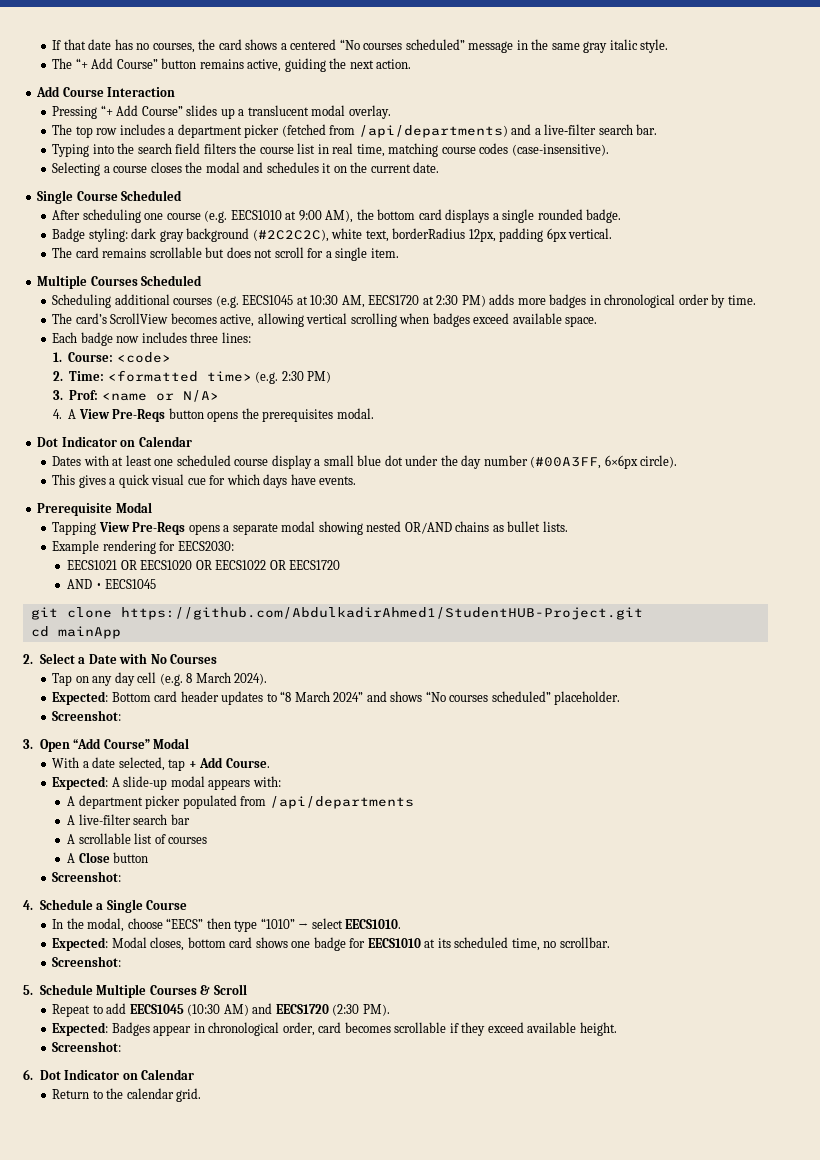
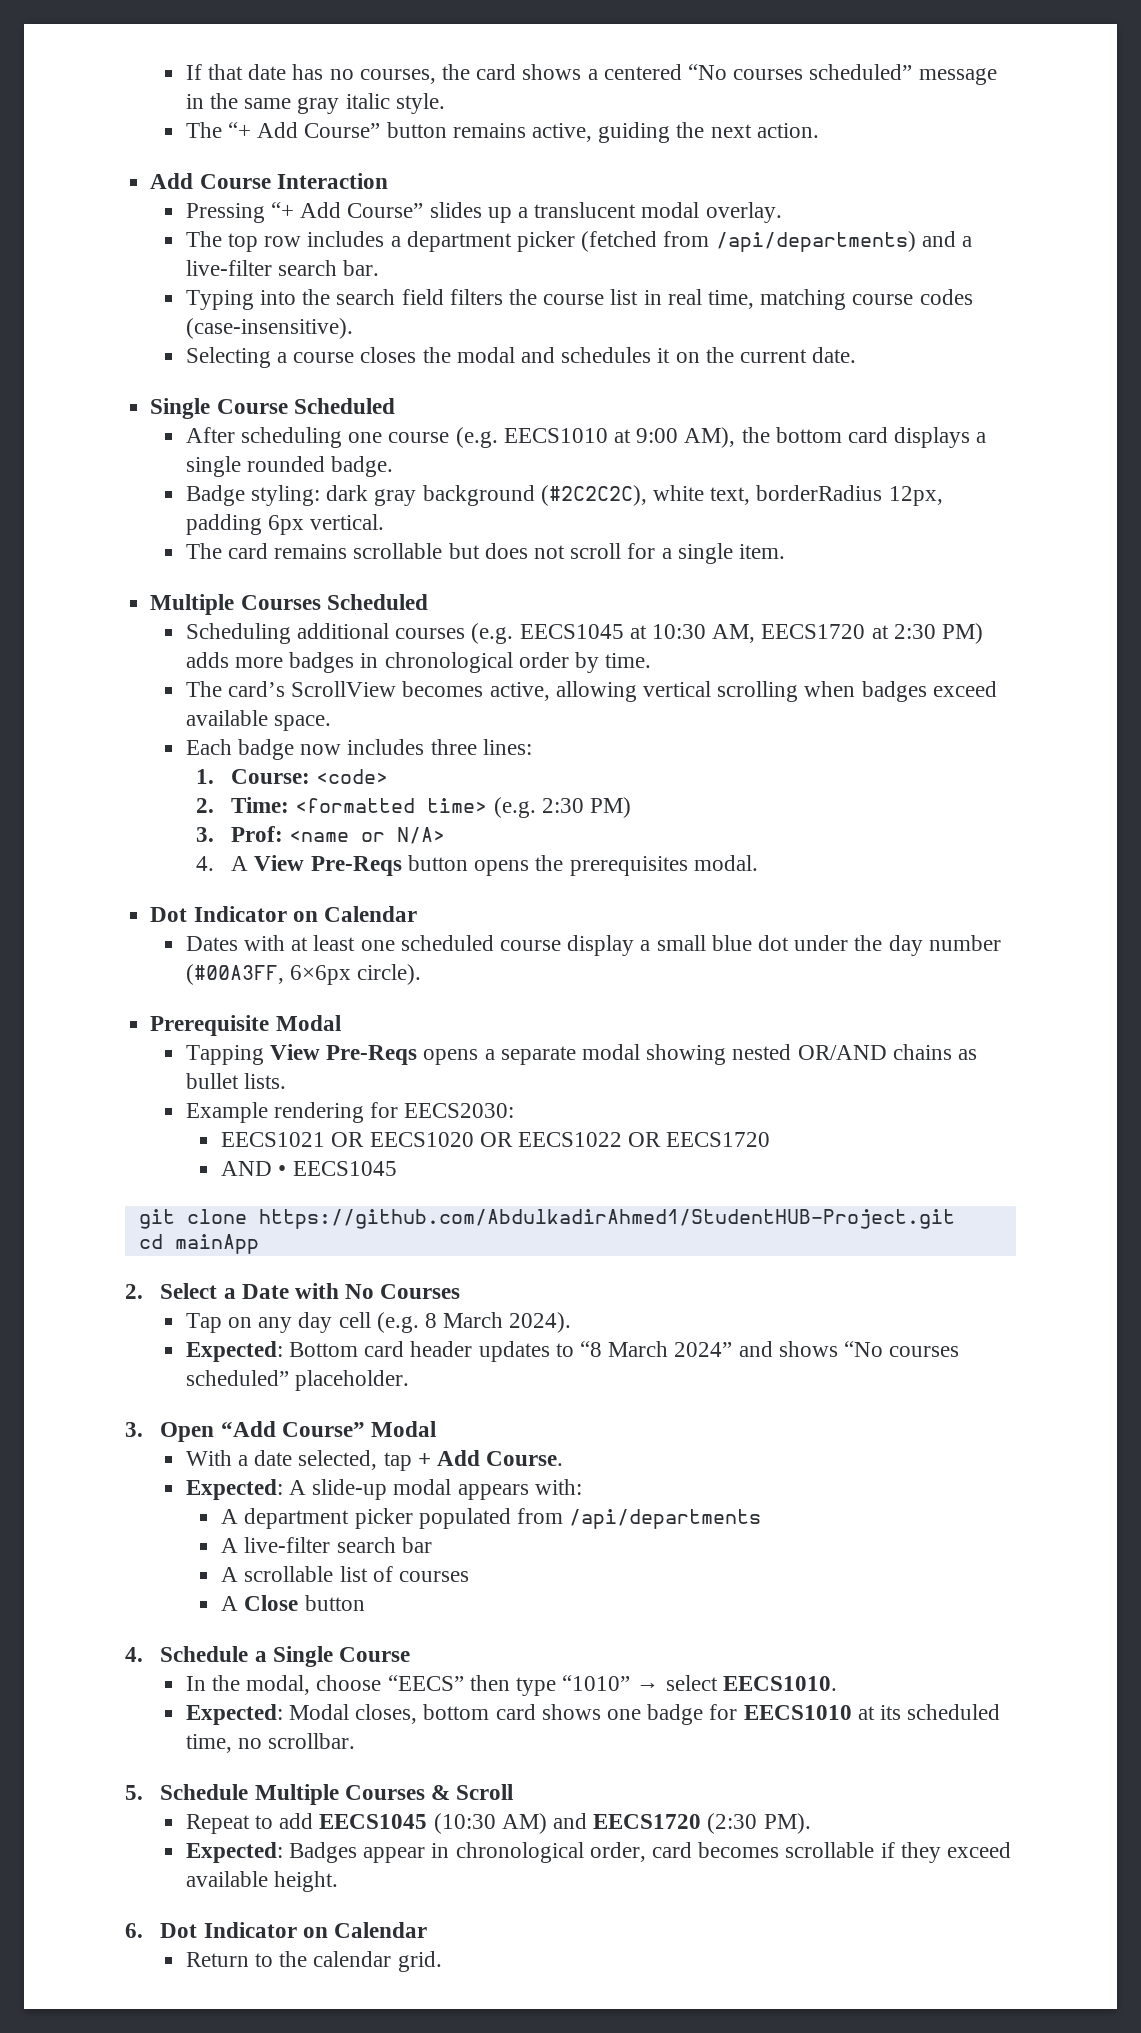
[52,474,357,488] // This gives a quick visual cue for which days have events. -> (422, 974) none
[52,710,122,721] // Screenshot: -> (409, 1380) none
[52,871,122,882] // Screenshot: -> (365, 1603) none
[52,956,122,967] // Screenshot: -> (356, 1741) none
[52,1041,122,1052] // Screenshot: -> (338, 1881) none

